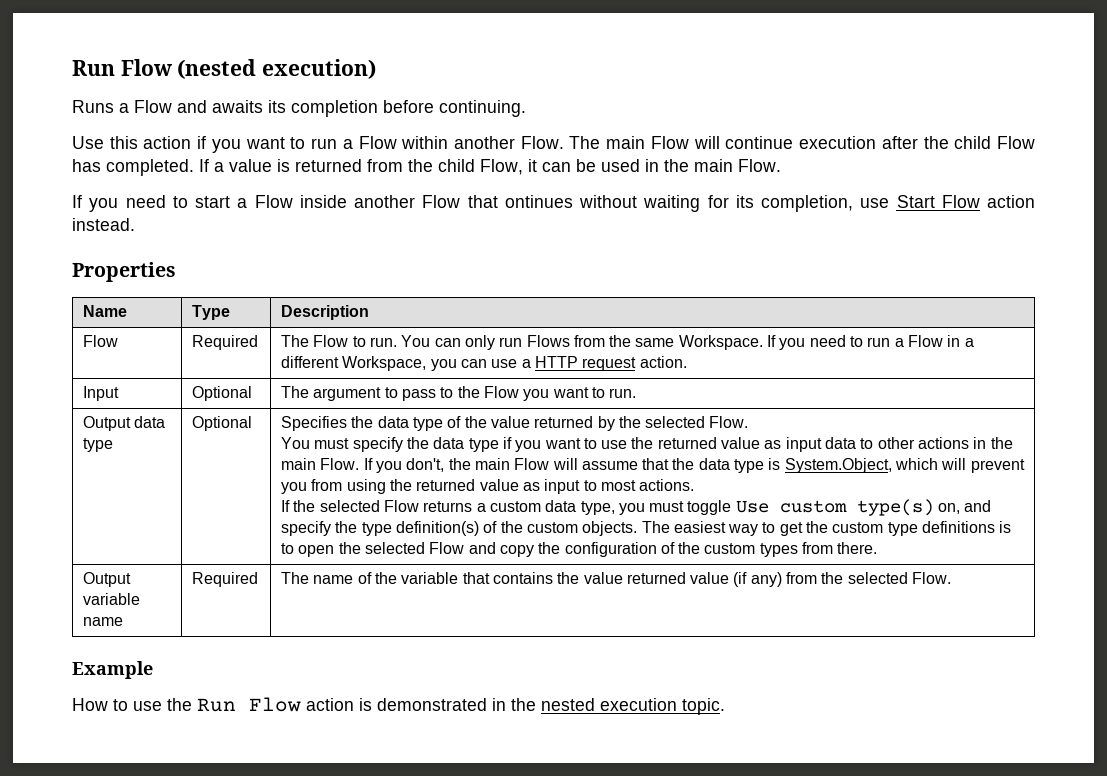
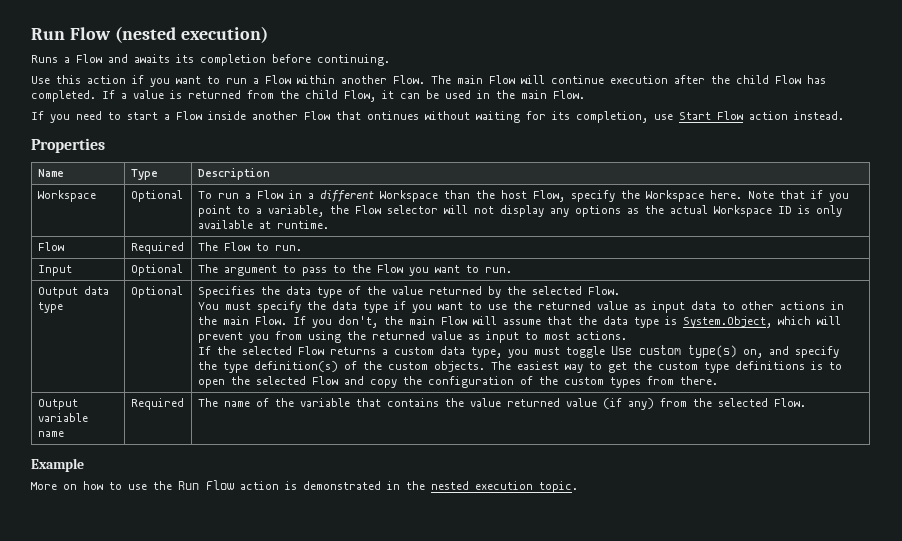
(369, 312) none -> [37,190,96,202] [130,190,183,202] [197,190,849,202] [197,205,842,217] [197,220,329,229] // Workspace | Optional | To run a Flow in a different Workspace than the host Flow, specify the Workspace here. Note that if you point to a variable, the Flow selector will not display any options as the actual Workspace ID is only available at runtime.
[401,335,974,350] [280,356,687,371] You can only run Flows from the same Workspace. If you need to run a Flow in a different Workspace, you can use a HTTP request action. -> (302, 248) none
[72,698,108,711] How -> [31,481,103,490] More on how

